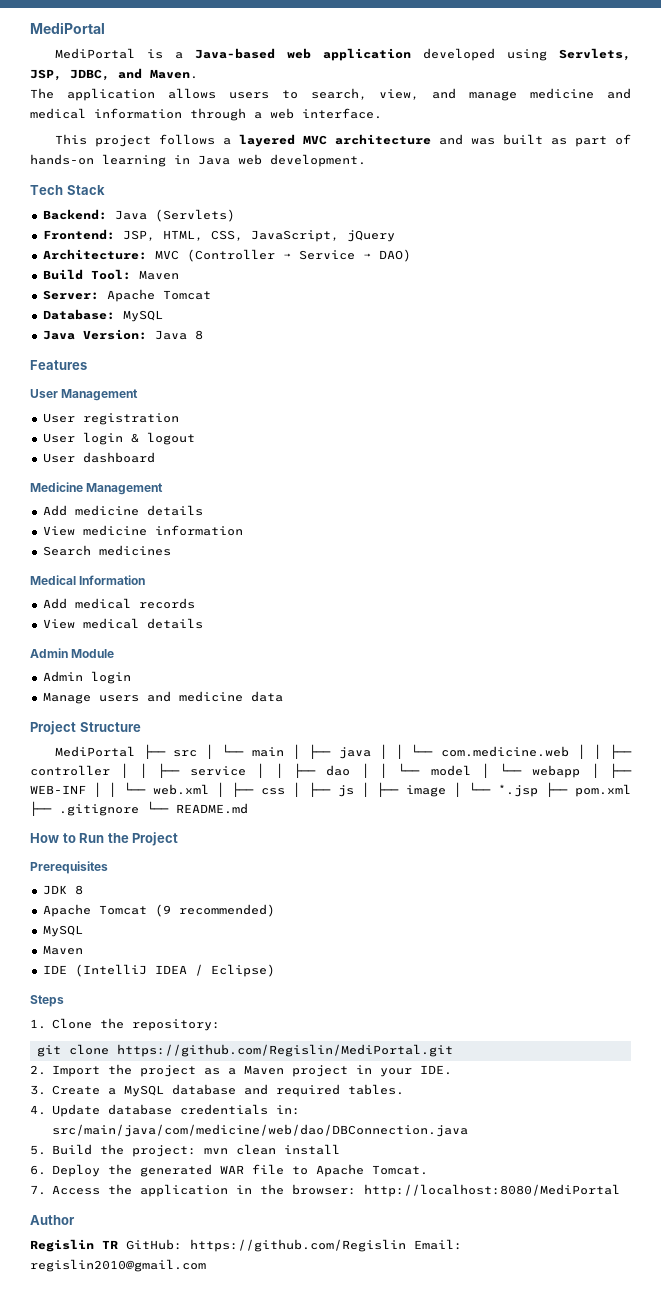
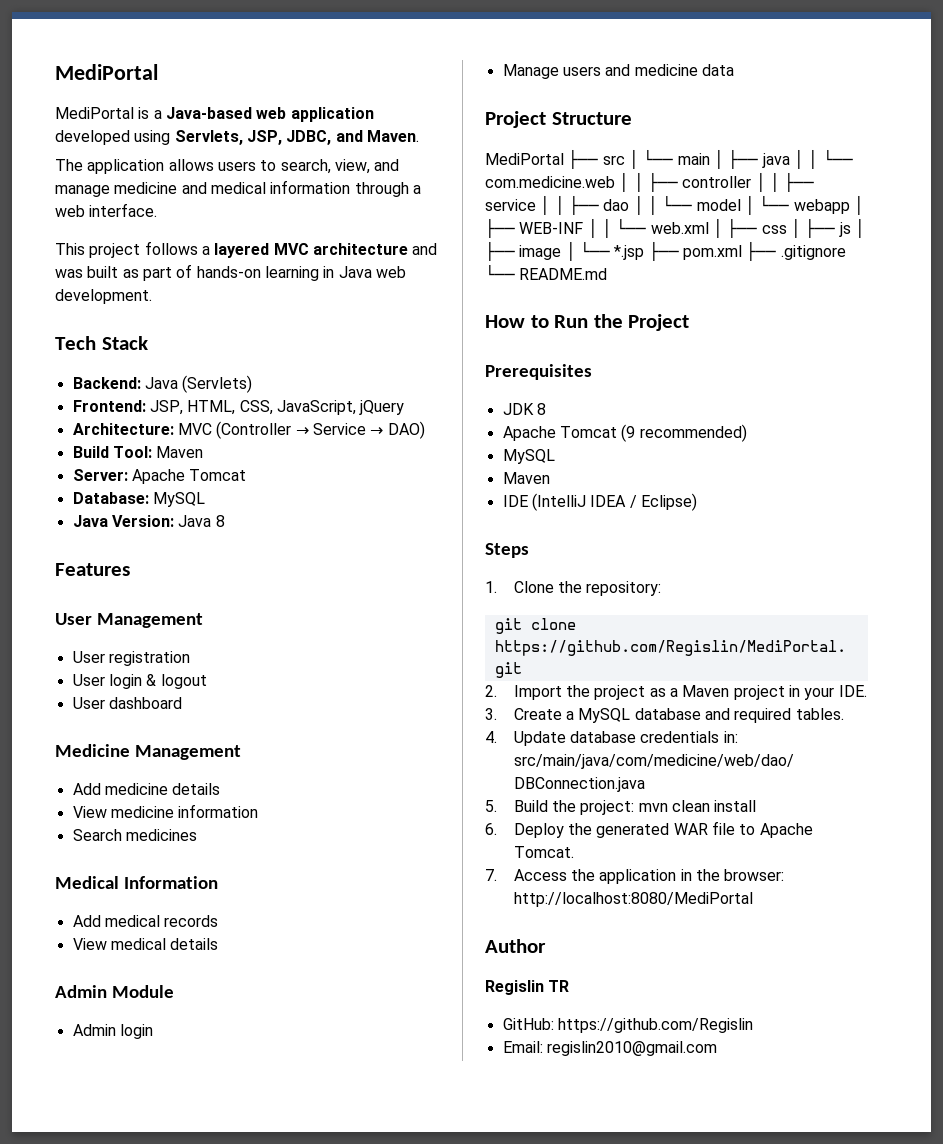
(118, 1244) none -> (570, 986) //
(406, 1245) none -> (753, 1025) //

